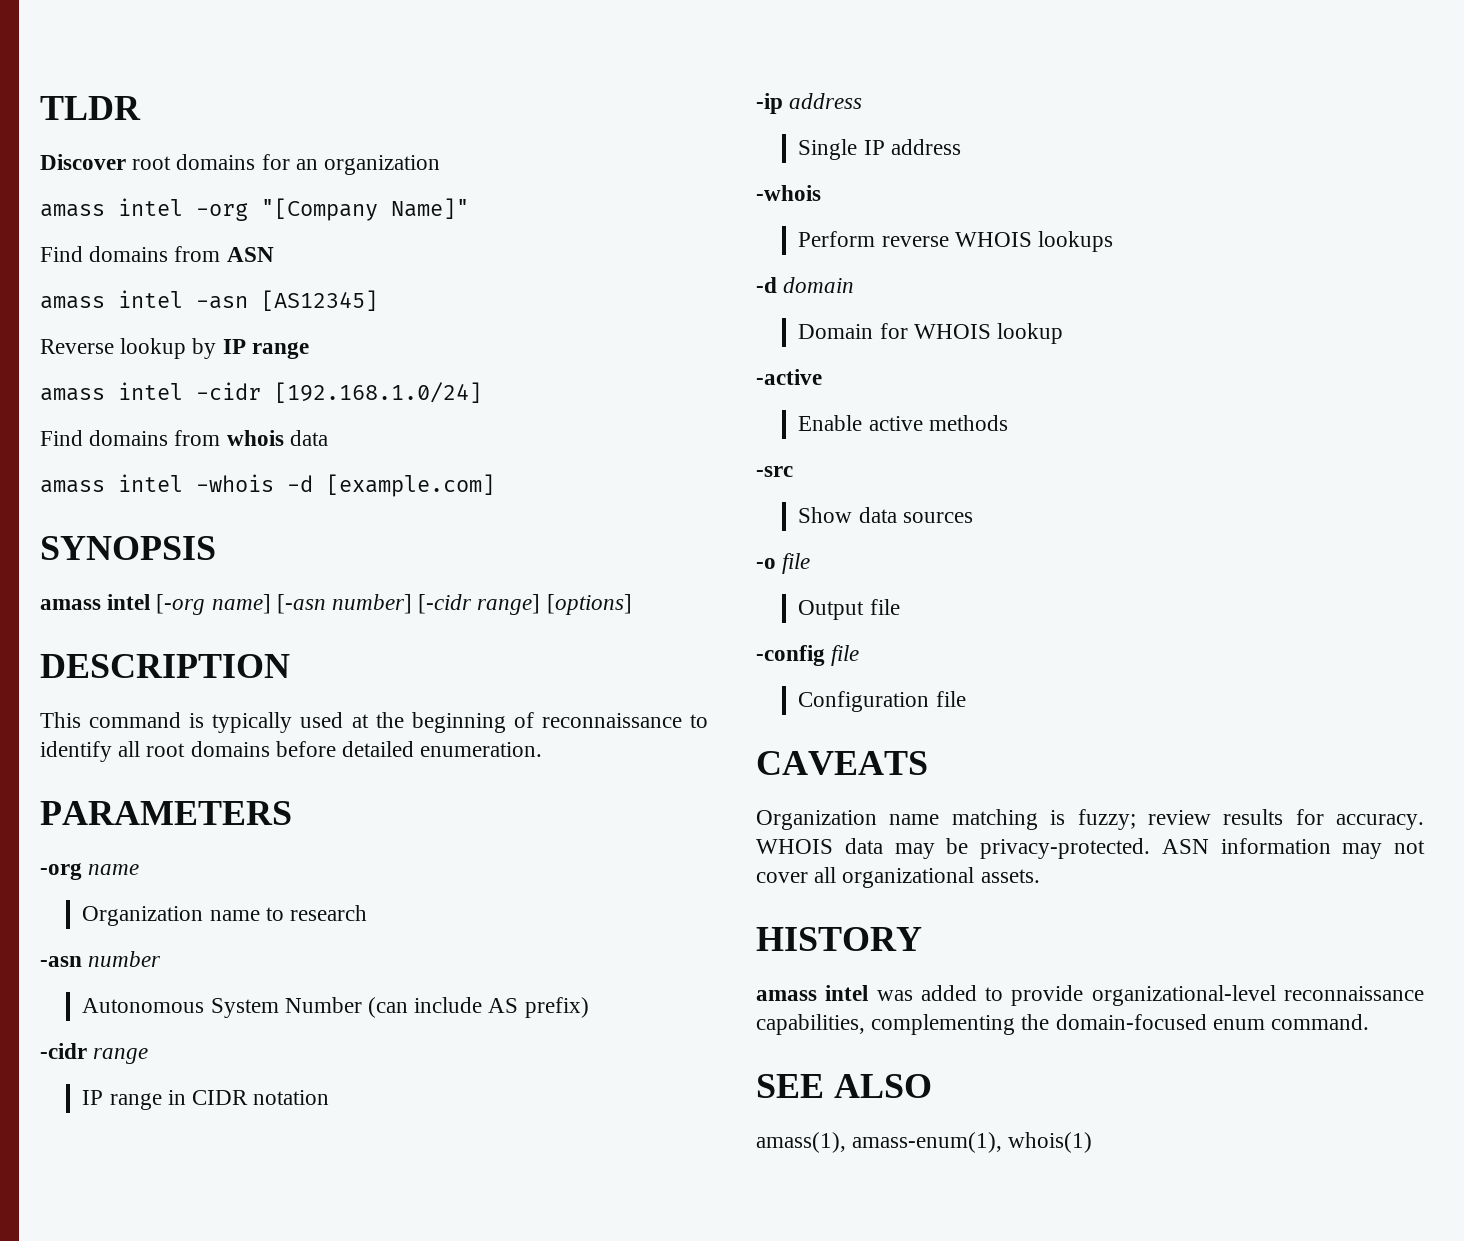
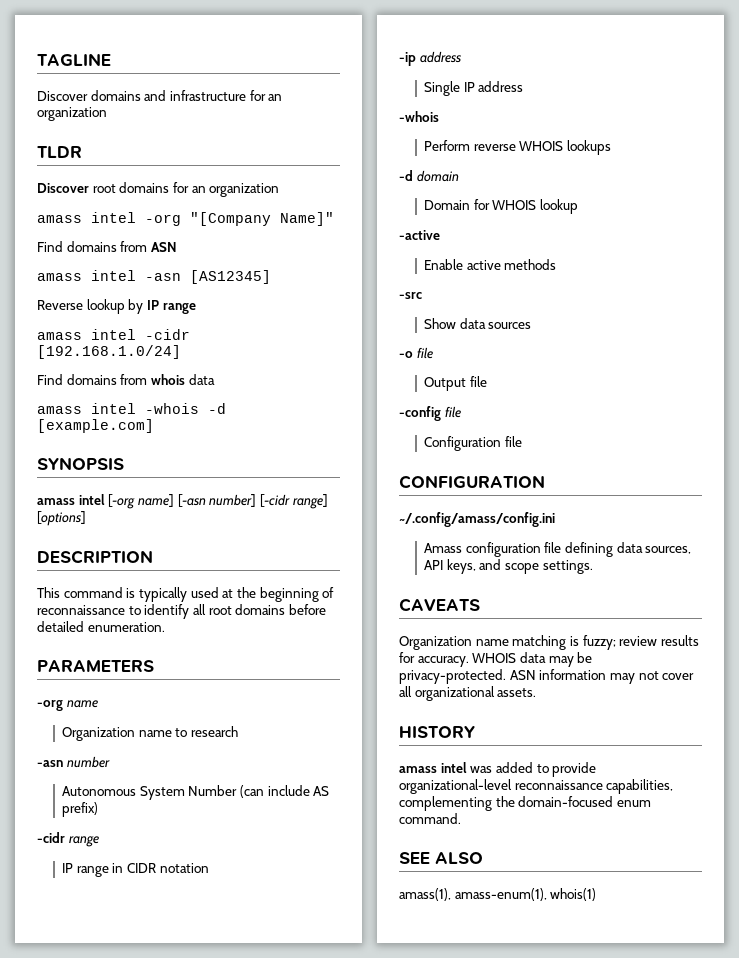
(40, 108) none -> [37,53,111,66] [37,90,283,101] [37,107,107,121] TAGLINE // Discover domains and infrastructure for an organization //
(966, 699) none -> [399,475,545,489] [399,512,555,527] [424,542,692,557] [424,559,593,574] // CONFIGURATION // ~/.config/amass/config.ini // Amass configuration file defining data sources, API keys, and scope settings.

